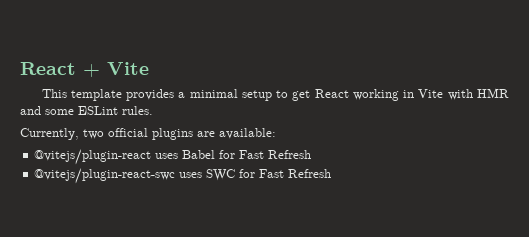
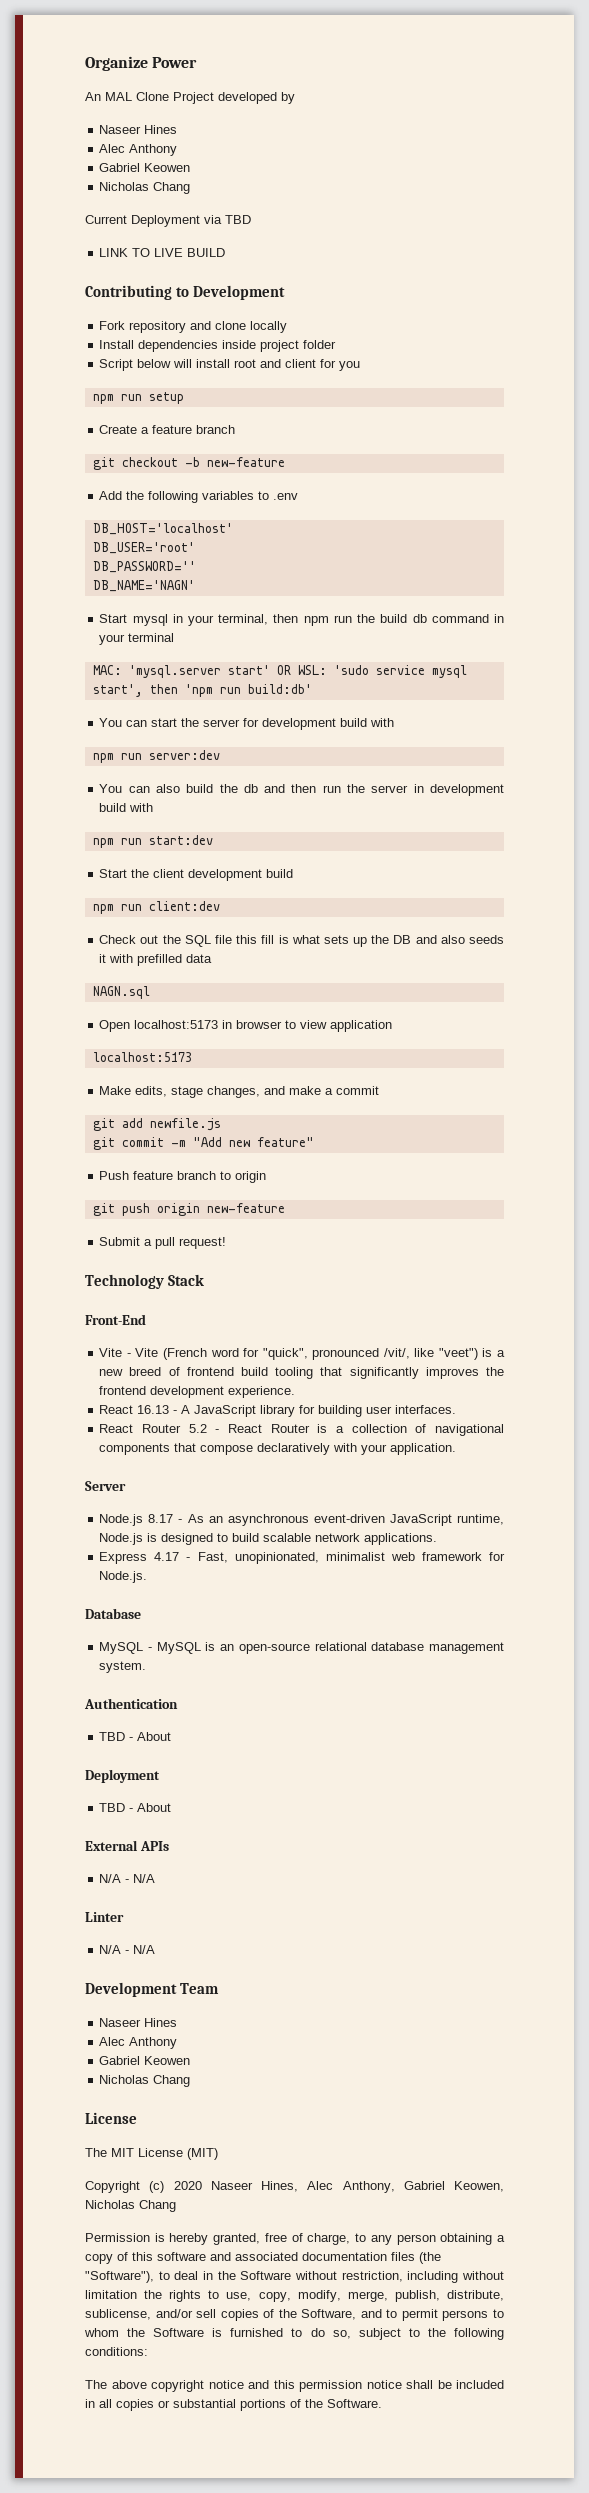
[20,62,149,77] [41,88,509,101] [20,106,153,115] [20,128,276,140] [34,149,312,165] [34,168,332,184] React + Vite // This template provides a minimal setup to get React working in Vite with HMR and some ESLint rules. // Currently, two official plugins are available: // @vitejs/plugin-react uses Babel for Fast Refresh // @vitejs/plugin-react-swc uses SWC for Fast Refresh -> [85,56,198,71] [85,92,295,104] [99,125,178,134] [99,144,178,156] [99,163,191,172] [99,182,191,194] [85,215,251,227] [99,248,226,257] [85,285,285,300] [99,321,288,333] [99,340,337,352] [99,359,361,371] [92,392,184,404] [99,425,236,434] [92,457,285,470] [99,491,299,503] [92,523,233,535] [92,542,195,554] [92,561,196,573] [92,580,195,592] [99,614,505,626] [99,633,175,645] [92,665,467,678] [92,684,312,697] [99,718,395,730] [92,750,220,763] [99,784,504,796] [99,803,154,812] [92,835,213,848] [99,869,294,881] [92,901,220,914] [99,935,505,947] [99,954,213,966] [92,986,150,999] [99,1020,393,1032] [92,1052,192,1062] [99,1086,380,1098] [92,1118,221,1131] [92,1137,314,1150] [99,1171,267,1183] [92,1203,285,1216] [99,1237,227,1249] [85,1274,204,1289] [85,1314,146,1325] [99,1348,506,1360] [99,1367,504,1379] [99,1386,296,1398] [99,1405,457,1417] [99,1424,504,1436] [99,1443,457,1455] [85,1481,126,1491] [99,1514,504,1526] [99,1533,438,1545] [99,1552,505,1564] [99,1571,148,1583] [85,1608,141,1619] [99,1642,504,1654] [99,1661,147,1673] [84,1698,178,1709] [99,1732,172,1741] [85,1769,160,1783] [99,1803,172,1812] [85,1840,169,1851] [99,1874,156,1883] [85,1912,124,1922] [99,1945,156,1954] [85,1982,219,1997] [99,2018,178,2027] [99,2037,178,2049] [99,2056,191,2065] [99,2075,191,2087] [85,2112,137,2124] [85,2148,218,2160] [85,2181,504,2193] [85,2200,176,2212] [85,2233,506,2245] [85,2252,441,2264] [85,2271,504,2283] [85,2290,504,2302] [85,2309,505,2321] [84,2328,504,2340] [85,2347,148,2356] [85,2380,504,2392] [85,2399,382,2411] Organize Power // An MAL Clone Project developed by // Naseer Hines // Alec Anthony // Gabriel Keowen // Nicholas Chang // Current Deployment via TBD // LINK TO LIVE BUILD // Contributing to Development // Fork repository and clone locally // Install dependencies inside project folder // Script below will install root and client for you // npm run setup // Create a feature branch // git checkout -b new-feature // Add the following variables to .env // DB_HOST='localhost' // DB_USER='root' // DB_PASSWORD='' // DB_NAME='NAGN' // Start mysql in your terminal, then npm run the build db command in your terminal // MAC: 'mysql.server start' OR WSL: 'sudo service mysql start', then 'npm run build:db' // You can start the server for development build with // npm run server:dev // You can also build the db and then run the server in development build with // npm run start:dev // Start the client development build // npm run client:dev // Check out the SQL file this fill is what sets up the DB and also seeds it with prefilled data // NAGN.sql // Open localhost:5173 in browser to view application // localhost:5173 // Make edits, stage changes, and make a commit // git add newfile.js // git commit -m "Add new feature" // Push feature branch to origin // git push origin new-feature // Submit a pull request! // Technology Stack // Front-End // Vite - Vite (French word for "quick", pronounced /vit/, like "veet") is a new breed of frontend build tooling that significantly improves the frontend development experience. // React 16.13 - A JavaScript library for building user interfaces. // React Router 5.2 - React Router is a collection of navigational components that compose declaratively with your application. // Server // Node.js 8.17 - As an asynchronous event-driven JavaScript runtime, Node.js is designed to build scalable network applications. // Express 4.17 - Fast, unopinionated, minimalist web framework for Node.js. // Database // MySQL - MySQL is an open-source relational database management system. // Authentication // TBD - About // Deployment // TBD - About // External APIs // N/A - N/A // Linter // N/A - N/A // Development Team // Naseer Hines // Alec Anthony // Gabriel Keowen // Nicholas Chang // License // The MIT License (MIT) // Copyright (c) 2020 Naseer Hines, Alec Anthony, Gabriel Keowen, Nicholas Chang // Permission is hereby granted, free of charge, to any person obtaining a copy of this software and associated documentation files (the "Software"), to deal in the Software without restriction, including without limitation the rights to use, copy, modify, merge, publish, distribute, sublicense, and/or sell copies of the Software, and to permit persons to whom the Software is furnished to do so, subject to the following conditions: // The above copyright notice and this permission notice shall be included in all copies or substantial portions of the Software.

